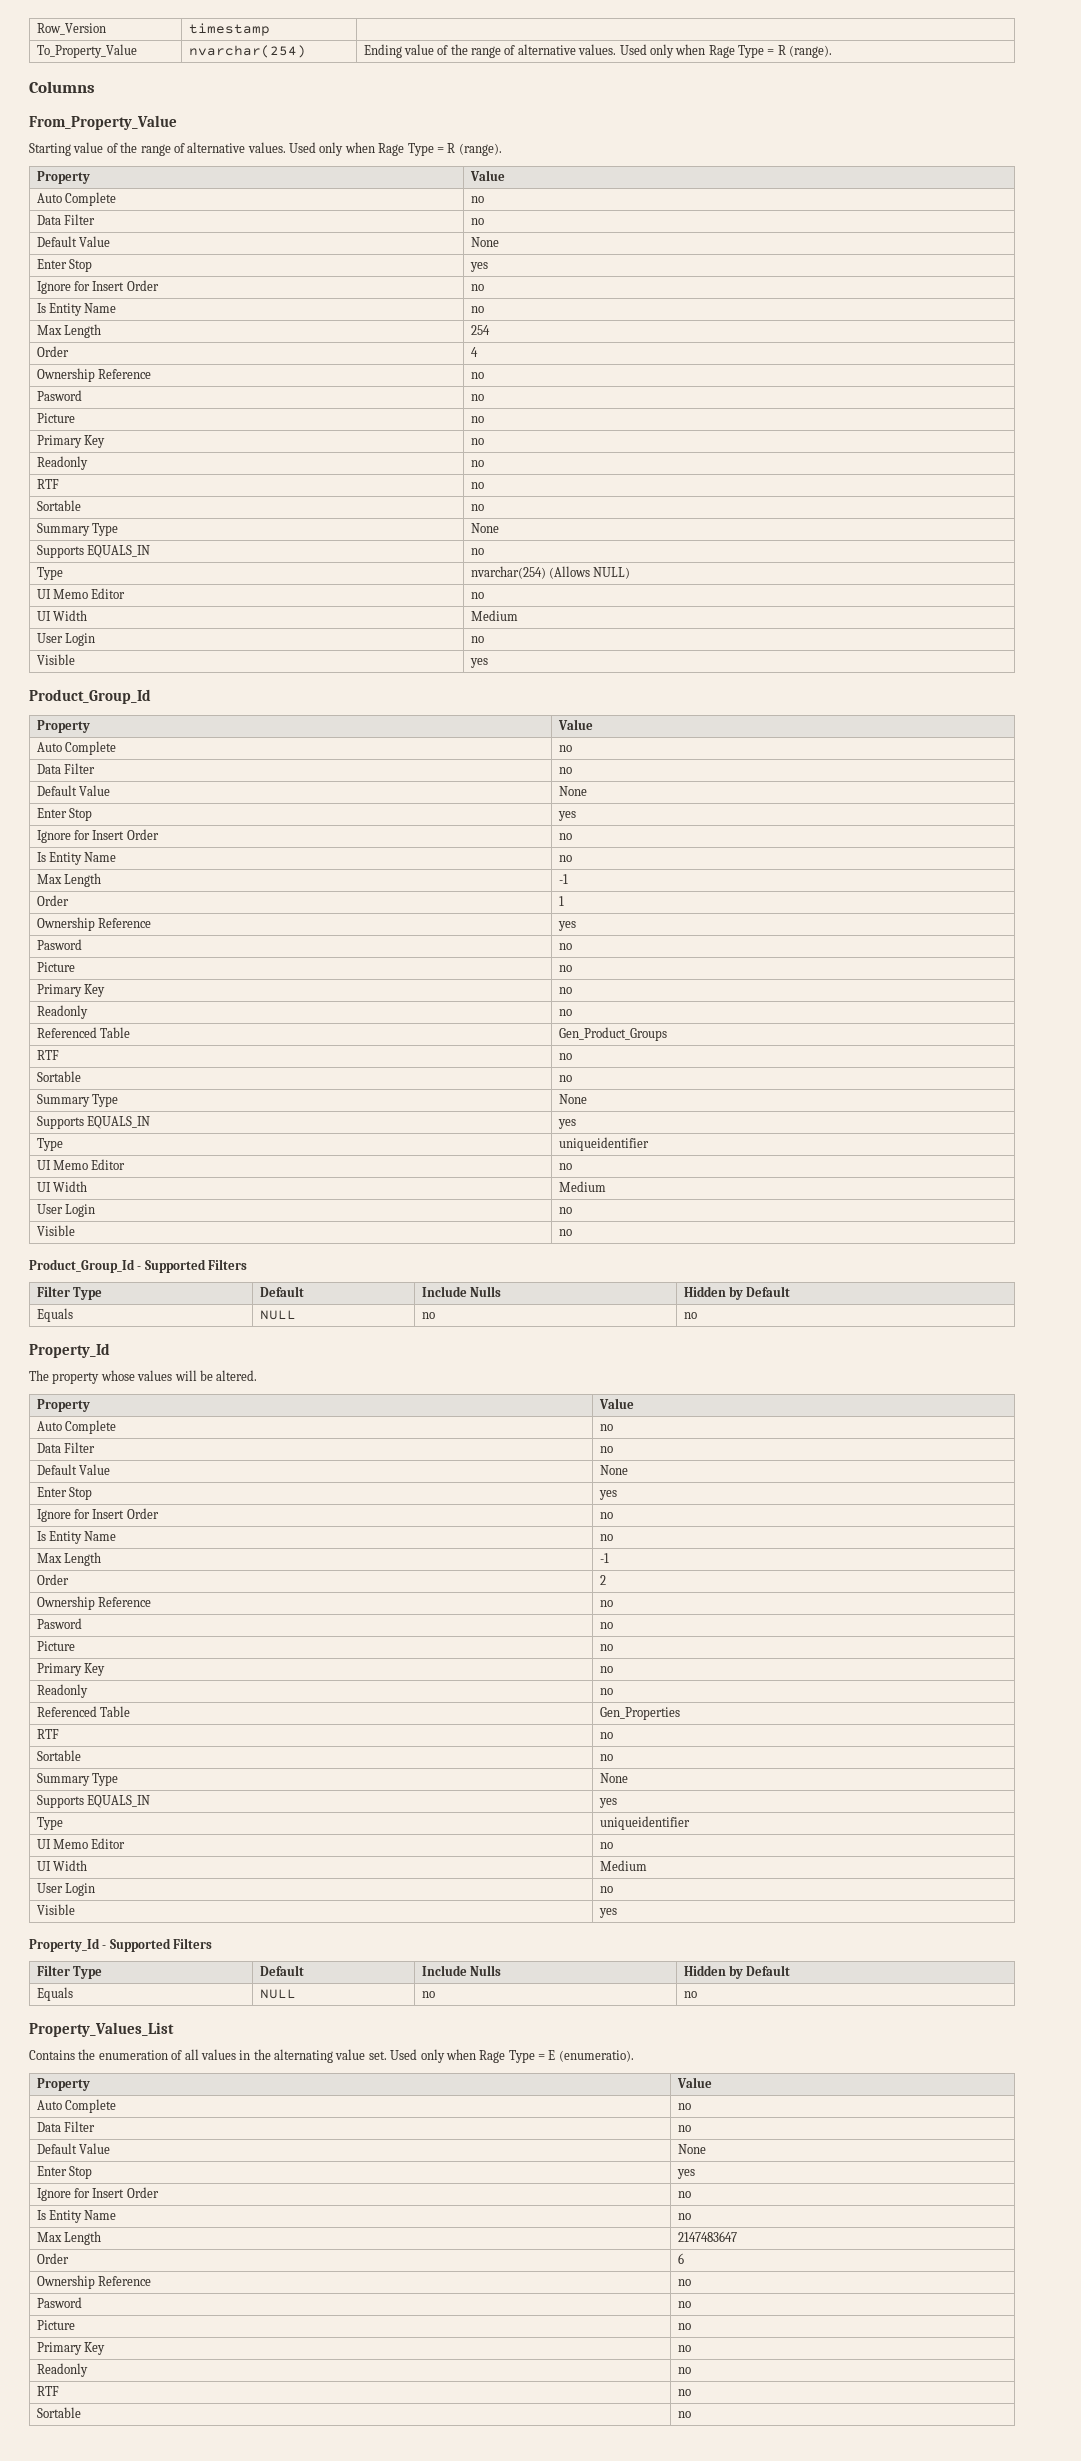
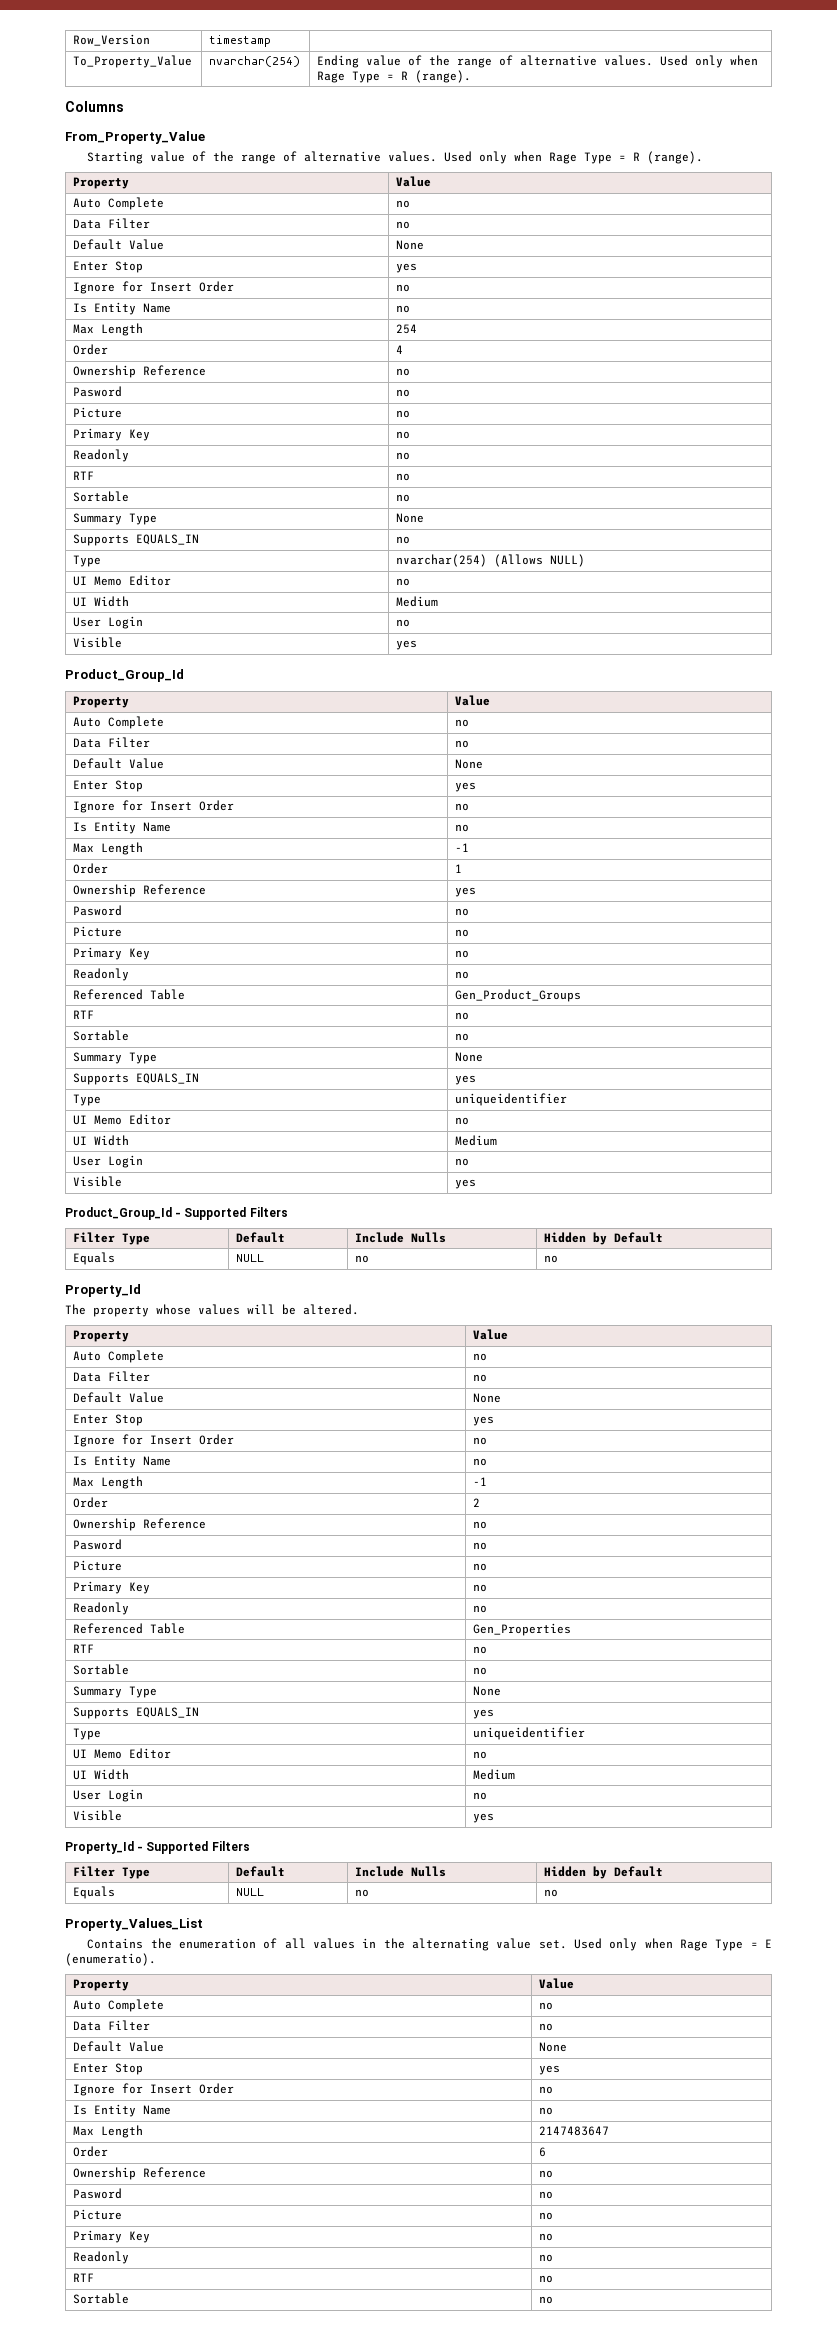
[558,1229,572,1236] no -> [455,1179,477,1189] yes

